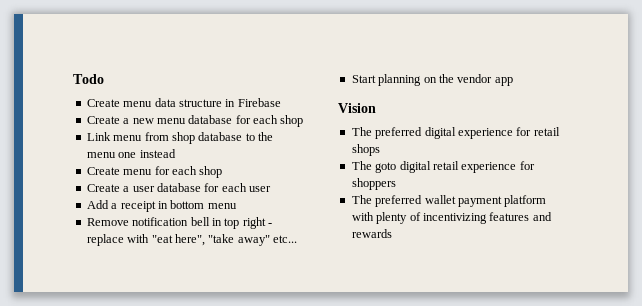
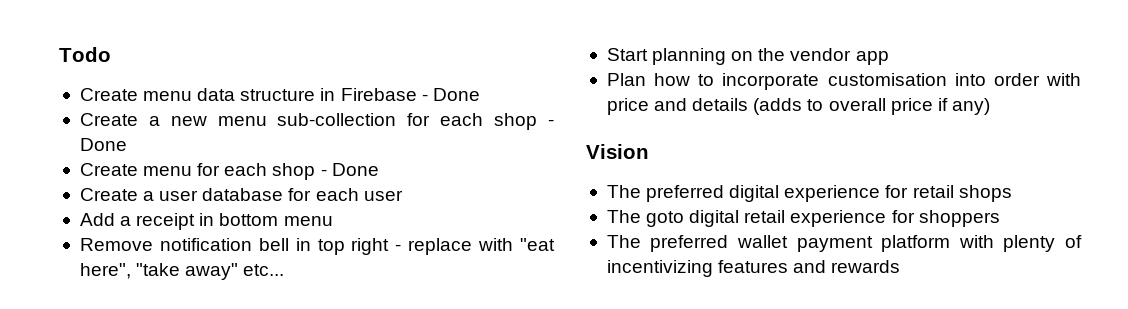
(281, 102) none -> [421,88,480,101] - Done
[188,115,304,127] [86,132,273,144] [86,149,176,158] database for each shop // Link menu from shop database to the menu one instead -> [277,113,554,130] [79,138,127,151] sub-collection for each shop - Done
(223, 172) none -> [320,163,379,176] - Done
(513, 81) none -> [606,73,1081,90] [606,98,990,115] // Plan how to incorporate customisation into order with price and details (adds to overall price if any)

